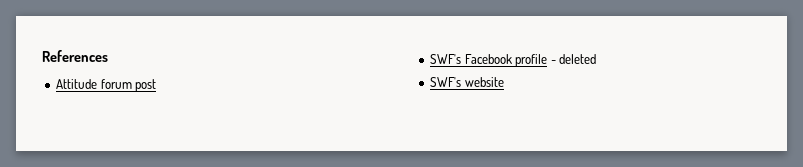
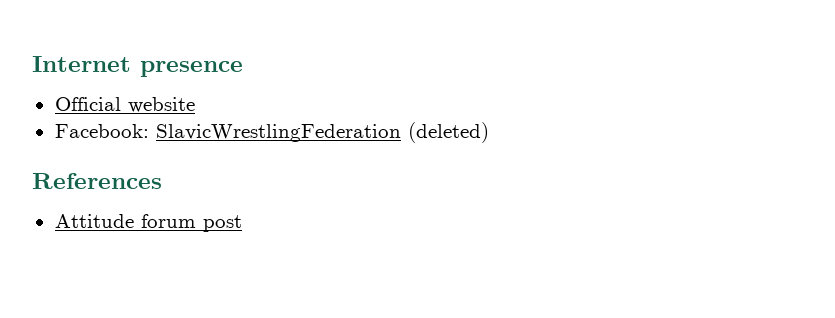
[42,50,108,62] [56,79,157,92] [430,54,597,67] [430,77,504,87] References // Attitude forum post // SWF's Facebook profile - deleted // SWF's website -> [32,56,243,77] [54,97,195,113] [54,122,489,143] [32,173,162,189] [54,214,242,232] Internet presence // Official website // Facebook: SlavicWrestlingFederation (deleted) // References // Attitude forum post

